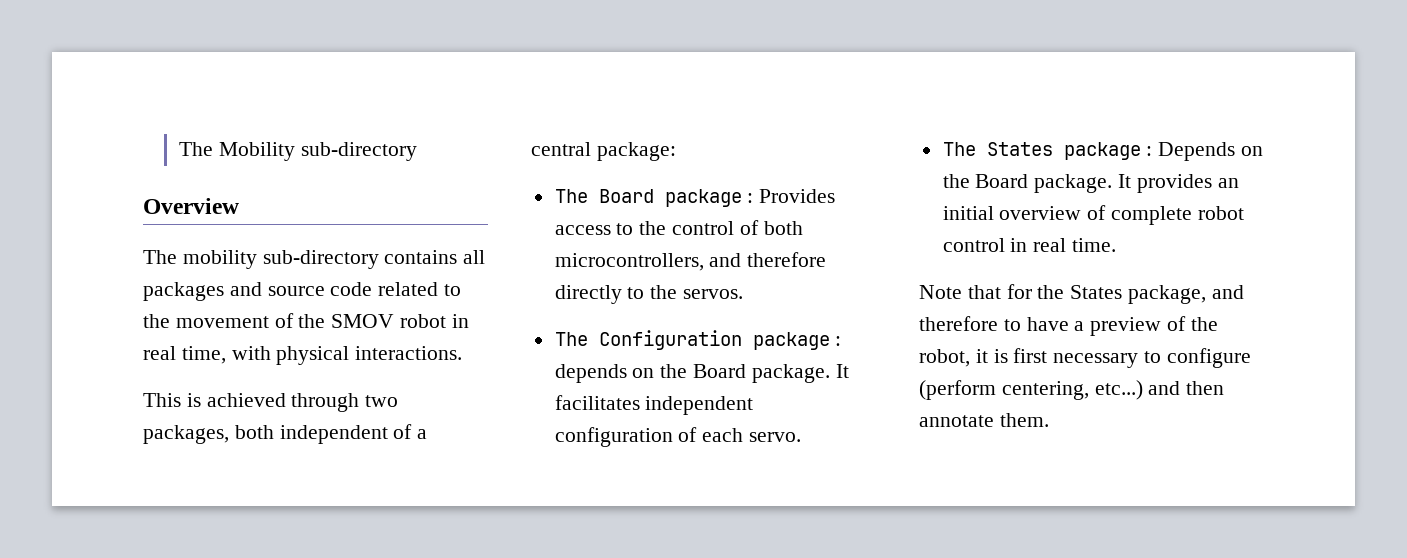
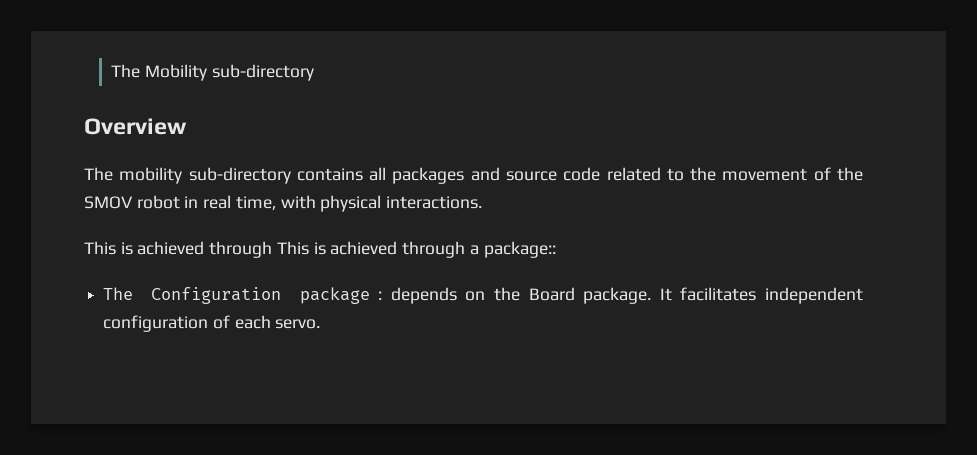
[365,395,399,407] [143,424,428,444] [531,142,676,161] [554,189,836,207] [554,220,803,235] [554,252,827,271] [554,285,744,304] two packages, both independent of a central package: // The Board package : Provides access to the control of both microcontrollers, and therefore directly to the servos. -> [276,241,556,258] This is achieved through a package::
[942,142,1264,161] [942,174,1239,193] [942,205,1244,225] [942,238,1117,252] [919,284,1244,304] [919,316,1218,336] [919,348,1251,368] [919,380,1225,400] [919,413,1049,427] // The States package : Depends on the Board package. It provides an initial overview of complete robot control in real time. // Note that for the States package, and therefore to have a preview of the robot, it is first necessary to configure (perform centering, etc...) and then annotate them. -> (321, 324) none

